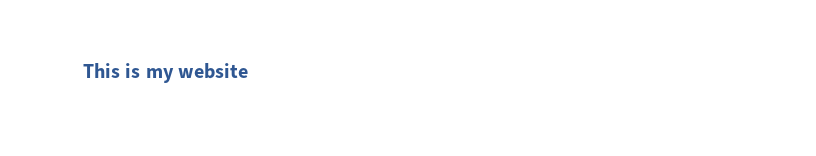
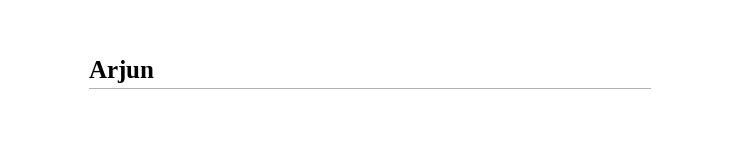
[83,63,249,83] This is my website -> [89,60,154,83] Arjun

